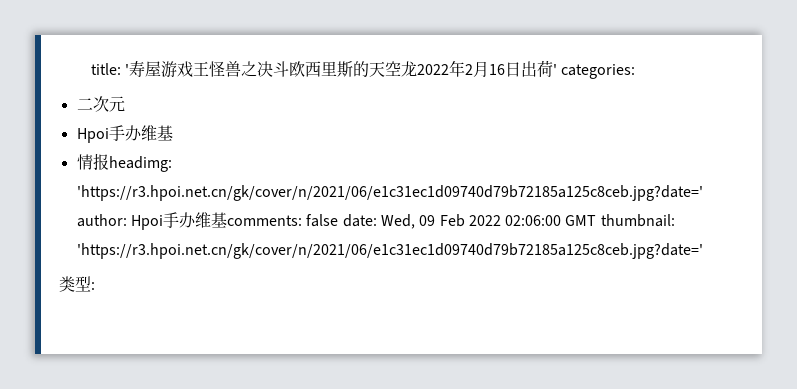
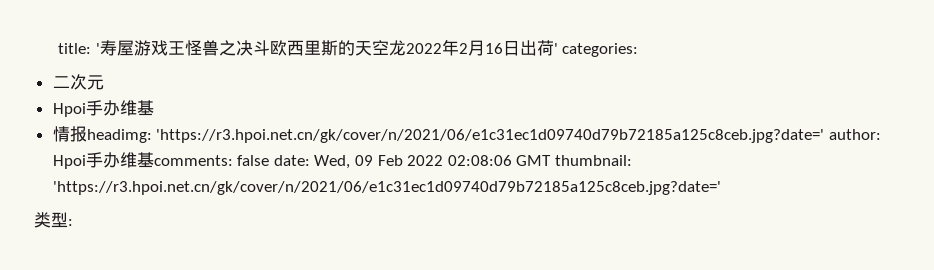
[505,215,562,226] 02:06:00 -> [447,155,512,166] 02:08:06

